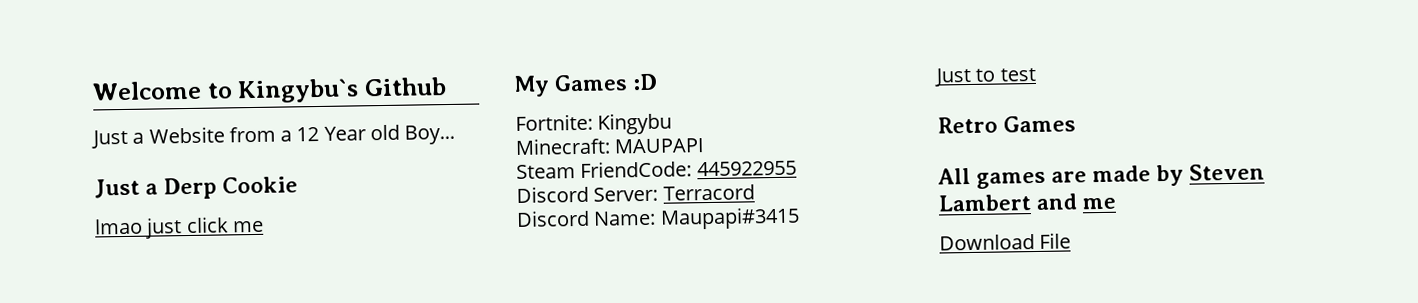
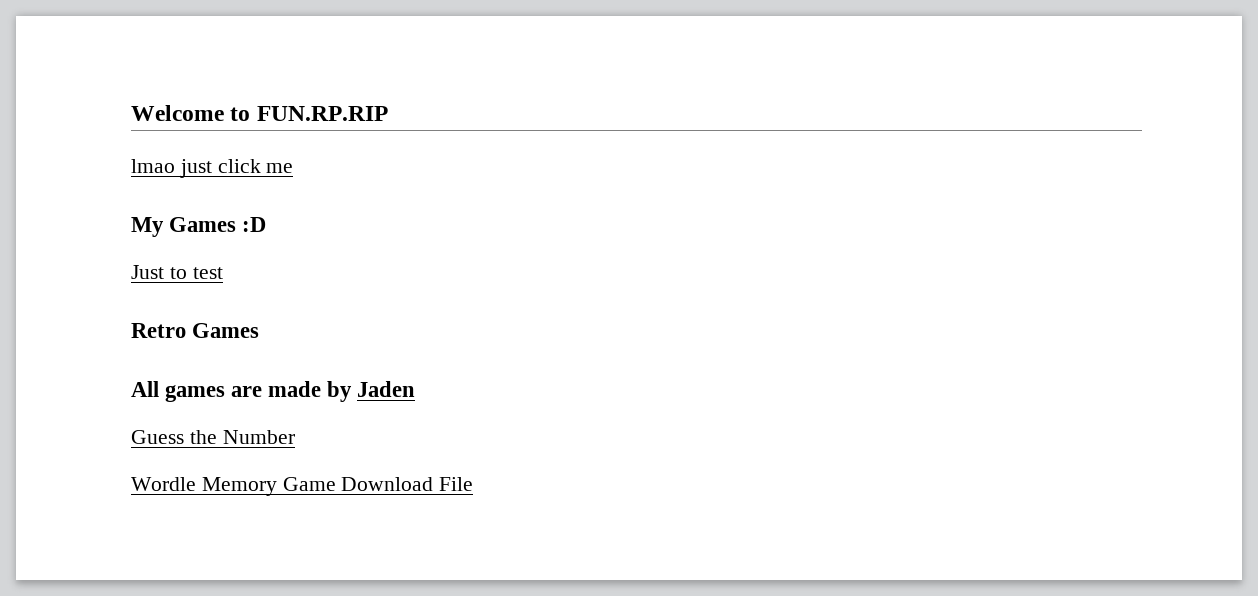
[237,77,448,104] [91,124,456,149] [94,176,299,200] Kingybu`s Github // Just a Website from a 12 Year old Boy... // Just a Derp Cookie -> [256,106,388,121] FUN.RP.RIP
[515,112,673,135] [515,137,706,155] [516,160,797,179] [516,184,755,203] [516,206,800,230] // Fortnite: Kingybu // Minecraft: MAUPAPI // Steam FriendCode: 445922955 // Discord Server: Terracord // Discord Name: Maupapi#3415 -> (267, 224) none
[1189,163,1266,181] [938,193,1117,212] Steven Lambert and me // -> [357,381,416,397] [131,430,295,444] [131,477,336,496] Jaden // Guess the Number // Wordle Memory Game

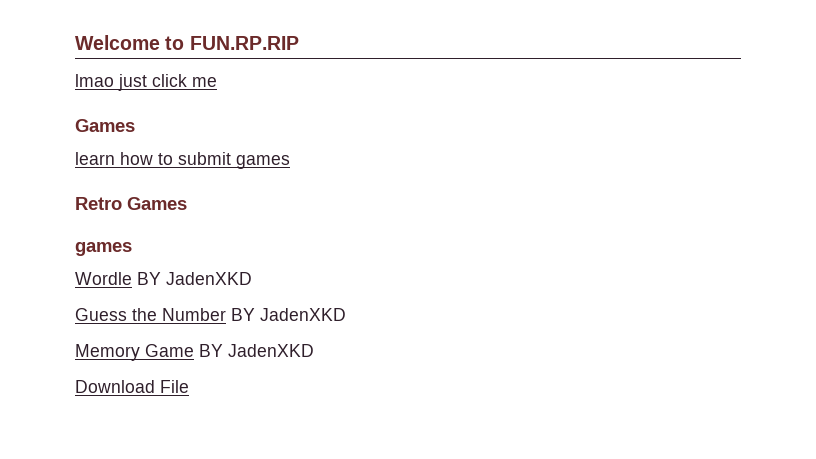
[131,217,267,237] [131,265,223,279] My Games :D // Just to test -> [75,119,135,132] [75,152,290,169] Games // learn how to submit games
[131,381,416,402] All games are made by Jaden -> [75,242,132,256] [75,272,252,285] games // Wordle BY JadenXKD
[131,477,336,496] // Wordle Memory Game -> [231,308,346,321] [75,344,314,361] BY JadenXKD // Memory Game BY JadenXKD //

